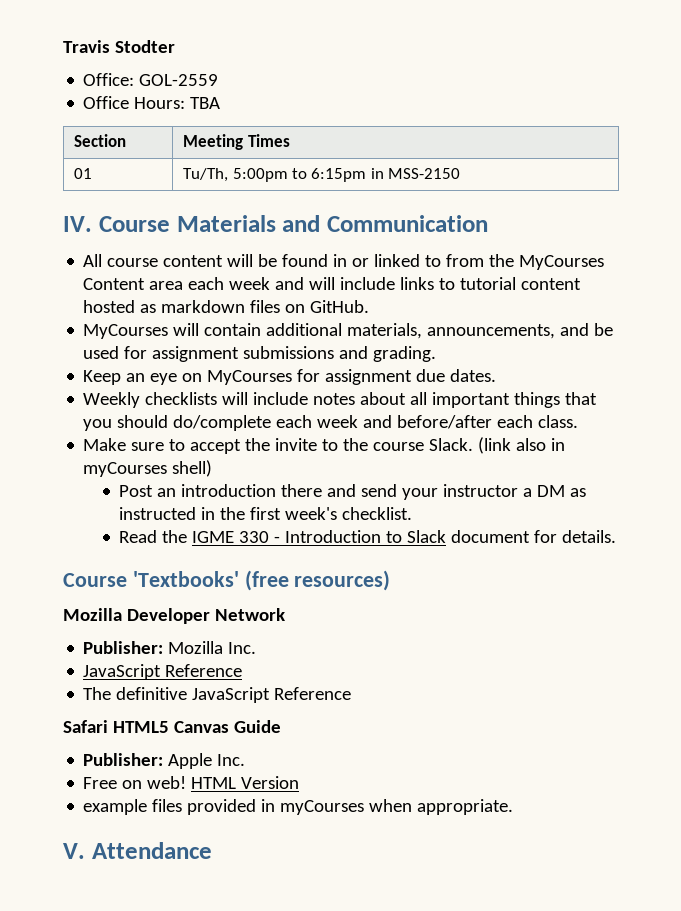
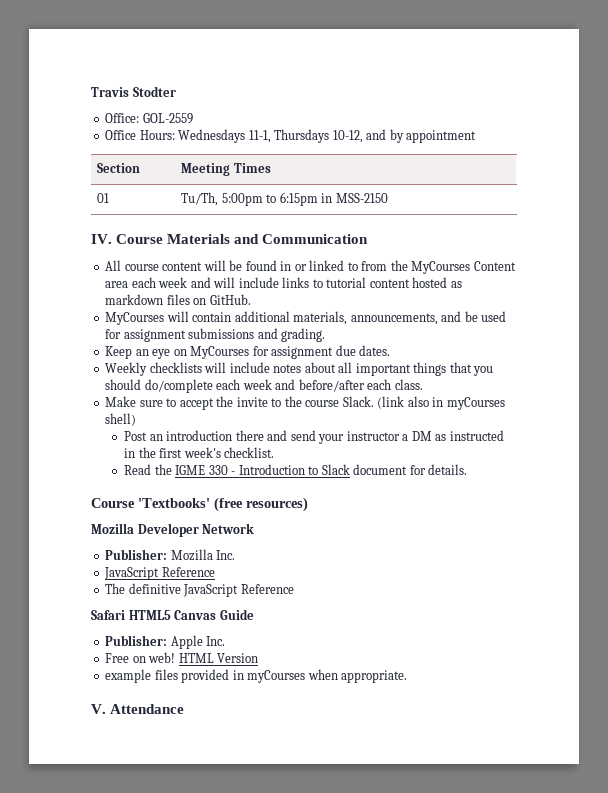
[190,97,221,109] TBA -> [178,129,477,143] Wednesdays 11-1, Thursdays 10-12, and by appointment

